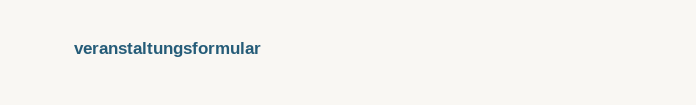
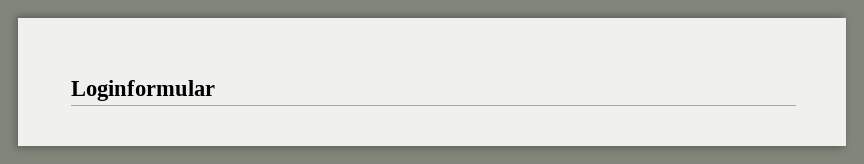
[74,42,261,57] veranstaltungsformular -> [71,80,215,101] Loginformular

